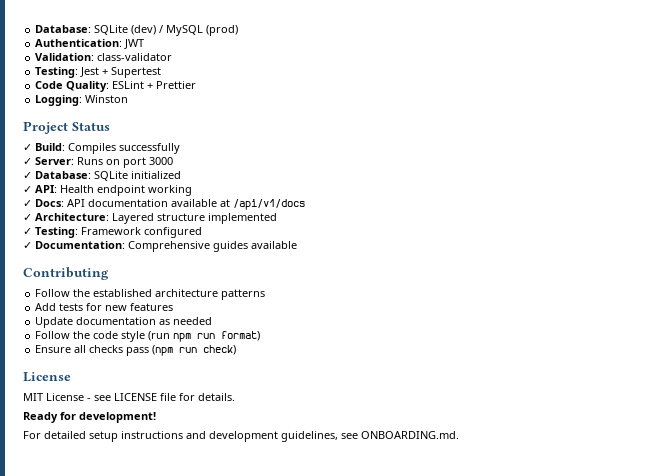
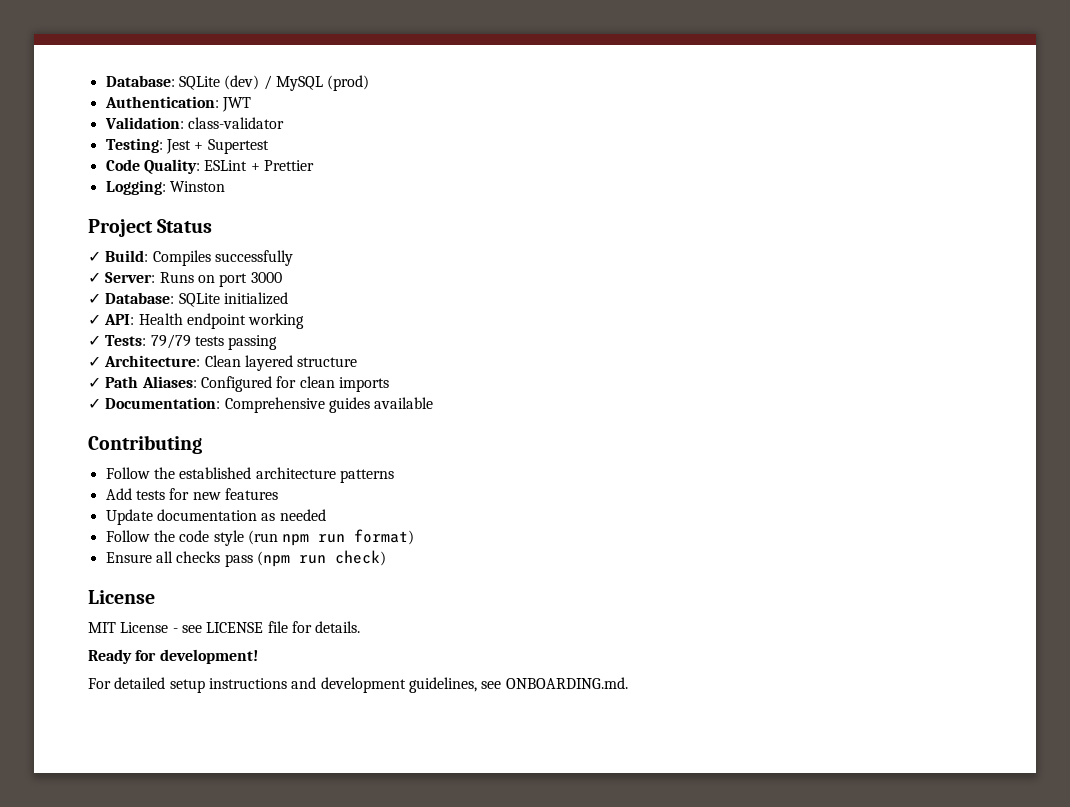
[35,199,305,210] Docs: API documentation available at /api/v1/docs -> [105,334,278,350] Tests: 79/79 tests passing
[112,213,154,224] Layered -> [204,355,293,371] Clean layered
[208,213,277,224] [23,227,202,238] implemented // ✓ Testing: Framework configured -> [88,376,389,392] // ✓ Path Aliases: Configured for clean imports

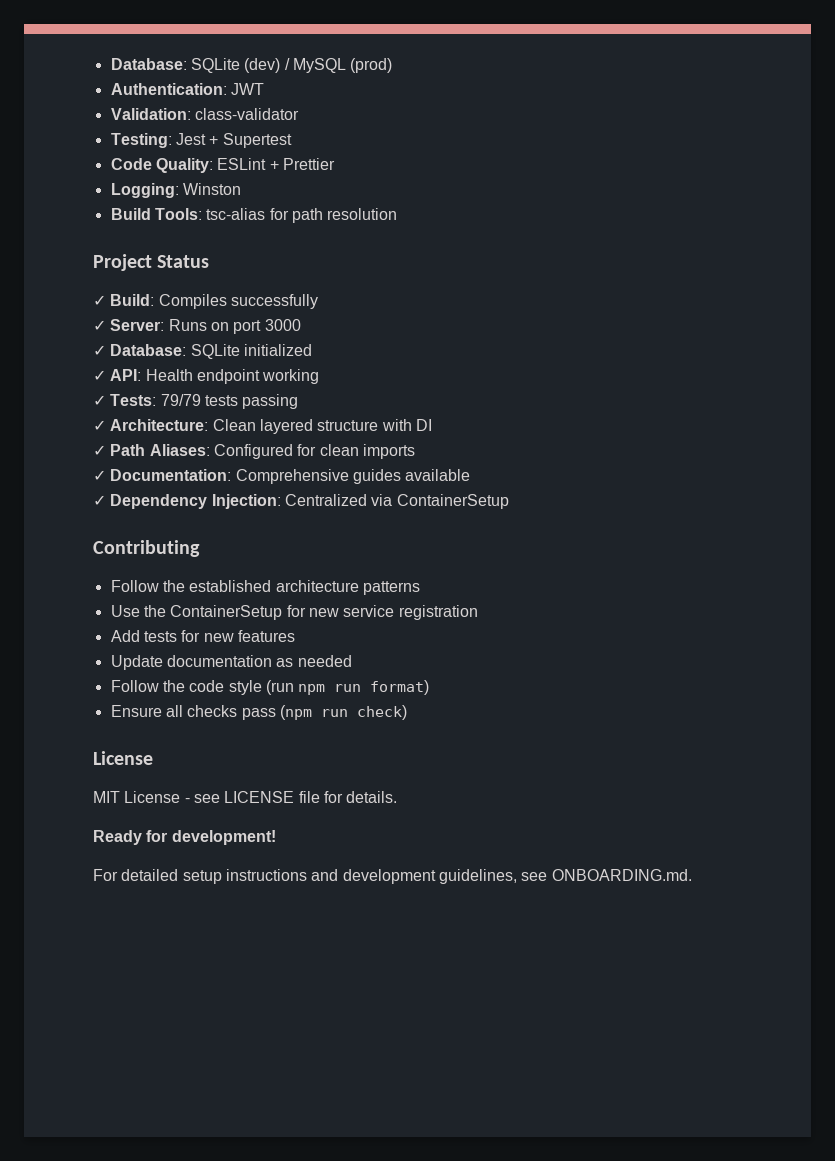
(225, 186) none -> [110,208,398,223] // Build Tools: tsc-alias for path resolution
(358, 362) none -> [381,419,432,431] with DI
(434, 403) none -> [93,494,509,509] // ✓ Dependency Injection: Centralized via ContainerSetup
(394, 476) none -> [110,605,478,620] // Use the ContainerSetup for new service registration

